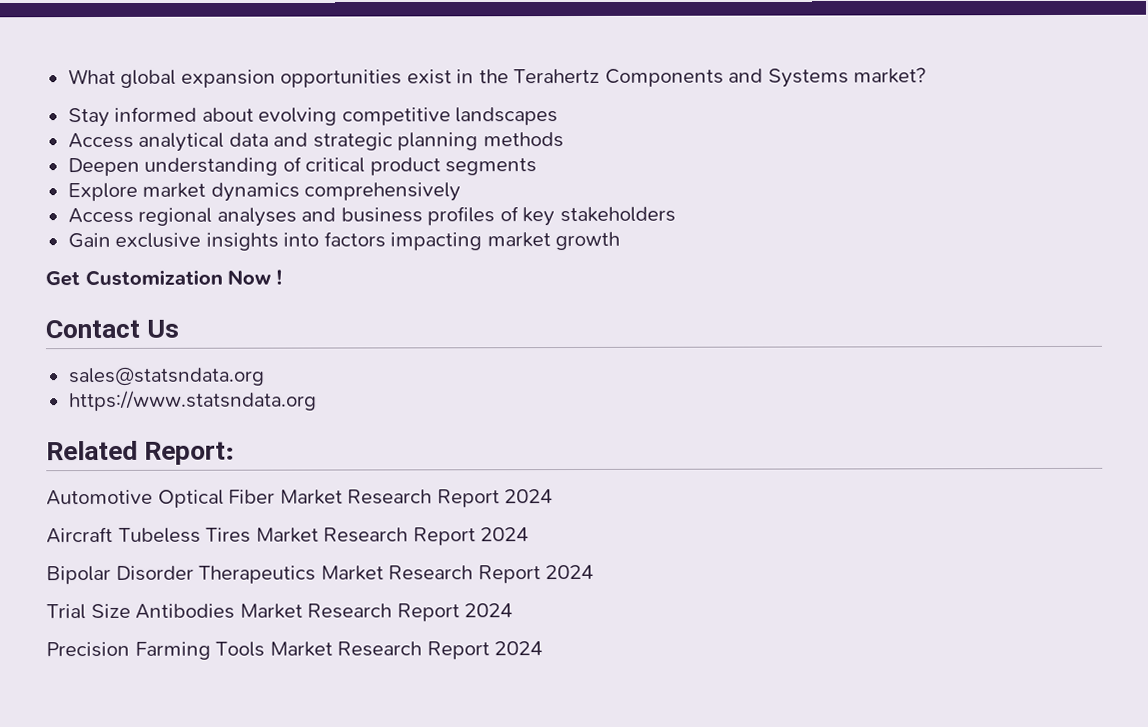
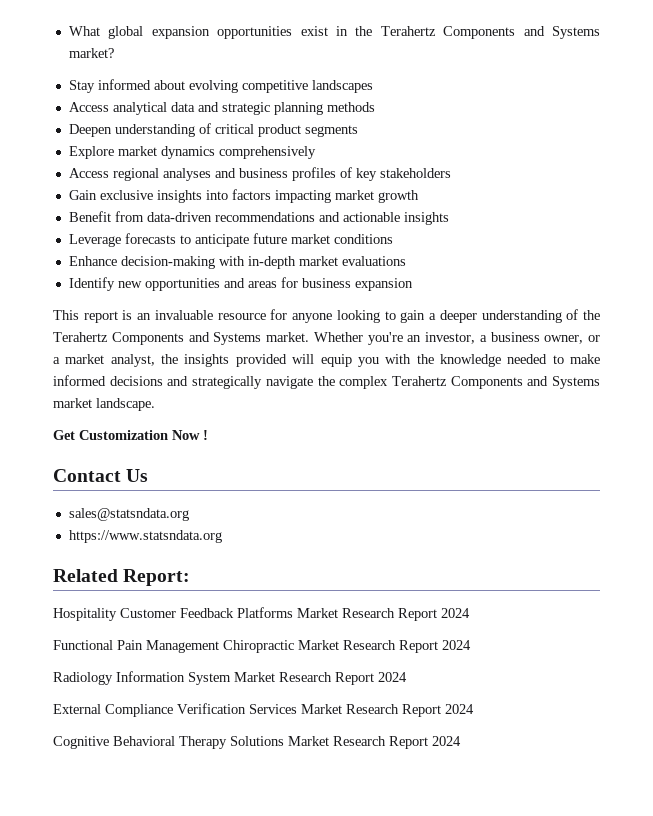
(621, 241) none -> [68,211,449,225] [68,233,393,247] [68,256,406,269] [68,277,413,291] [53,309,601,323] [53,332,600,345] [53,354,600,367] [53,375,600,389] [53,398,155,411] // Benefit from data-driven recommendations and actionable insights // Leverage forecasts to anticipate future market conditions // Enhance decision-making with in-depth market evaluations // Identify new opportunities and areas for business expansion // This report is an invaluable resource for anyone looking to gain a deeper understanding of the Terahertz Components and Systems market. Whether you're an investor, a business owner, or a market analyst, the insights provided will equip you with the knowledge needed to make informed decisions and strategically navigate the complex Terahertz Components and Systems market landscape.
[46,489,554,508] [46,526,530,546] [46,564,595,585] [46,603,514,622] [46,641,266,660] Automotive Optical Fiber Market Research Report 2024 // Aircraft Tubeless Tires Market Research Report 2024 // Bipolar Disorder Therapeutics Market Research Report 2024 // Trial Size Antibodies Market Research Report 2024 // Precision Farming Tools -> [53,607,470,621] [53,640,471,653] [53,671,407,685] [53,703,474,717] [53,736,284,749] Hospitality Customer Feedback Platforms Market Research Report 2024 // Functional Pain Management Chiropractic Market Research Report 2024 // Radiology Information System Market Research Report 2024 // External Compliance Verification Services Market Research Report 2024 // Cognitive Behavioral Therapy Solutions

